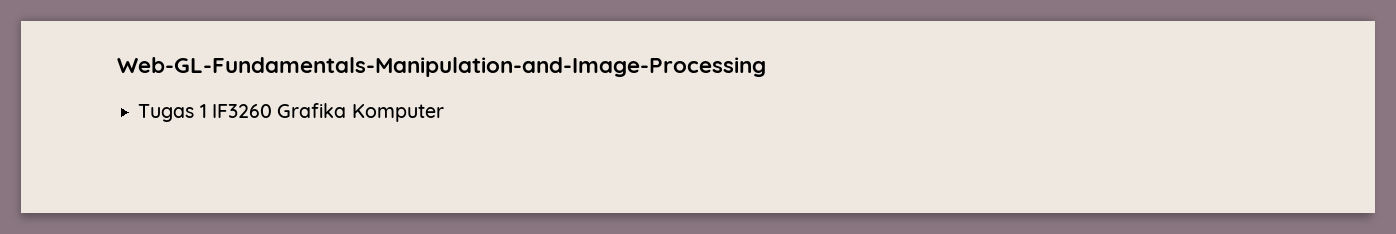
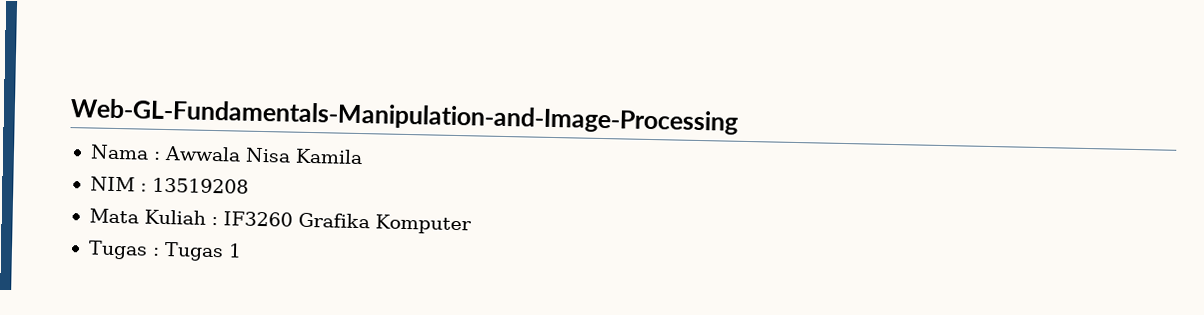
[138,104,207,122] Tugas 1 -> [89,144,363,165] [89,176,249,194] [88,208,218,226] Nama : Awwala Nisa Kamila // NIM : 13519208 // Mata Kuliah :
(444, 113) none -> [87,240,242,262] // Tugas : Tugas 1

